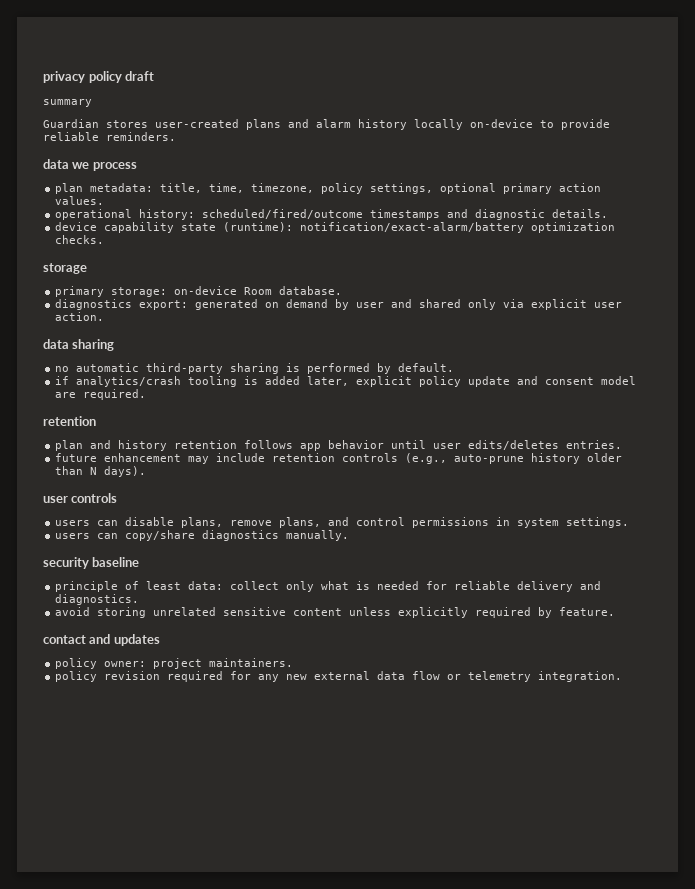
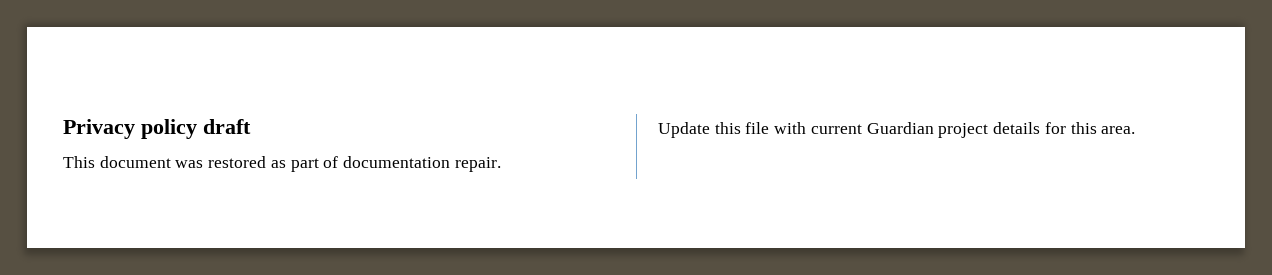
[43,71,85,83] privacy -> [63,119,135,139] Privacy
[43,99,92,107] [43,119,610,130] [43,132,176,141] [43,159,137,171] [55,183,602,194] [55,196,105,205] [55,209,609,220] [55,222,616,233] [55,235,105,244] [43,263,87,274] [55,286,343,297] [55,299,623,310] [55,312,105,321] [43,339,115,351] [55,363,455,374] [55,376,637,387] [55,389,147,400] [43,416,96,426] [55,440,623,451] [55,453,623,464] [55,466,147,477] [43,493,118,503] [55,517,630,528] [55,530,350,541] [43,557,140,569] [55,581,602,592] [55,594,140,605] [55,607,616,618] [43,634,160,646] [55,658,294,669] [55,671,623,682] summary // Guardian stores user-created plans and alarm history locally on-device to provide reliable reminders. // data we process // plan metadata: title, time, timezone, policy settings, optional primary action values. // operational history: scheduled/fired/outcome timestamps and diagnostic details. // device capability state (runtime): notification/exact-alarm/battery optimization checks. // storage // primary storage: on-device Room database. // diagnostics export: generated on demand by user and shared only via explicit user action. // data sharing // no automatic third-party sharing is performed by default. // if analytics/crash tooling is added later, explicit policy update and consent model are required. // retention // plan and history retention follows app behavior until user edits/deletes entries. // future enhancement may include retention controls (e.g., auto-prune history older than N days). // user controls // users can disable plans, remove plans, and control permissions in system settings. // users can copy/share diagnostics manually. // security baseline // principle of least data: collect only what is needed for reliable delivery and diagnostics. // avoid storing unrelated sensitive content unless explicitly required by feature. // contact and updates // policy owner: project maintainers. // policy revision required for any new external data flow or telemetry integration. -> [63,156,501,172] [658,122,1136,138] This document was restored as part of documentation repair. // Update this file with current Guardian project details for this area.

